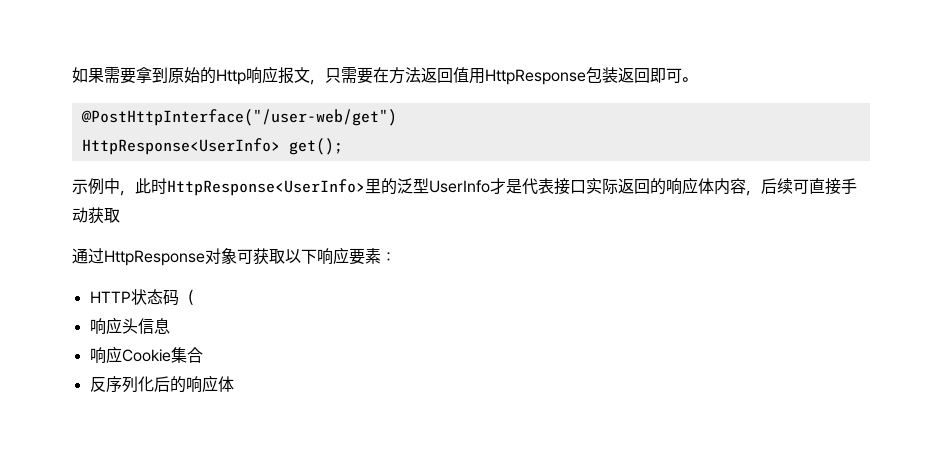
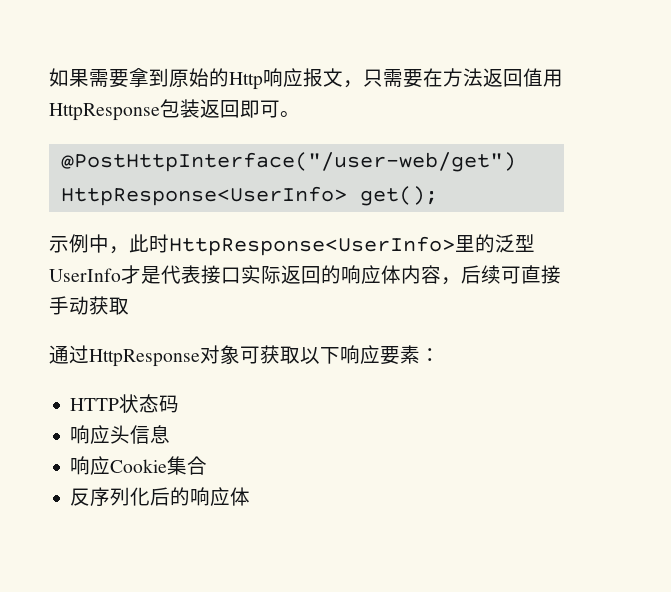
[178,289,194,305] （ -> (180, 404) none

